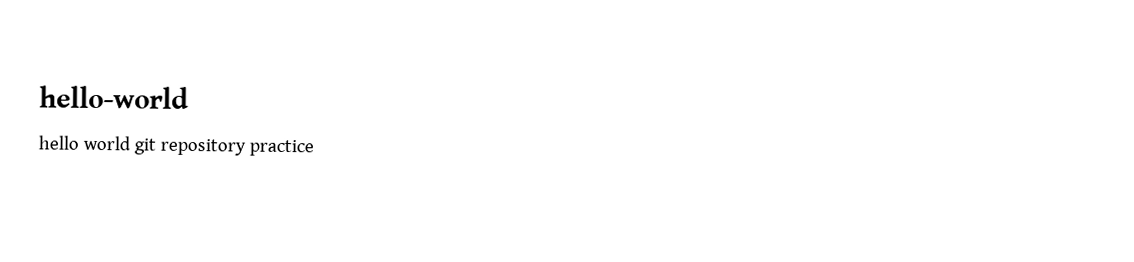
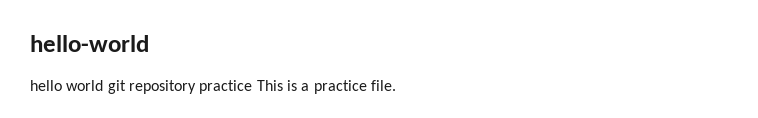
(314, 148) none -> [256,80,396,94] This is a practice file.

